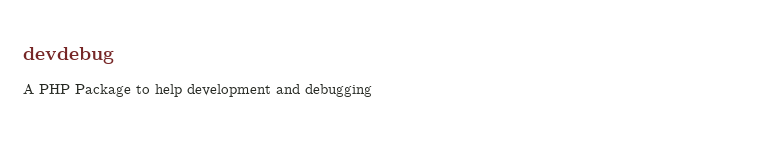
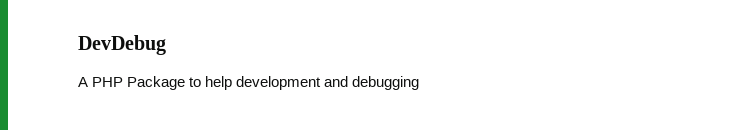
[23,47,114,64] devdebug -> [78,35,166,55] DevDebug

